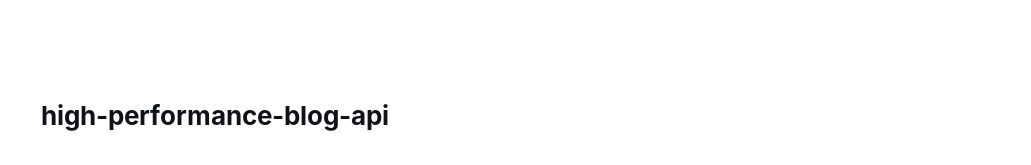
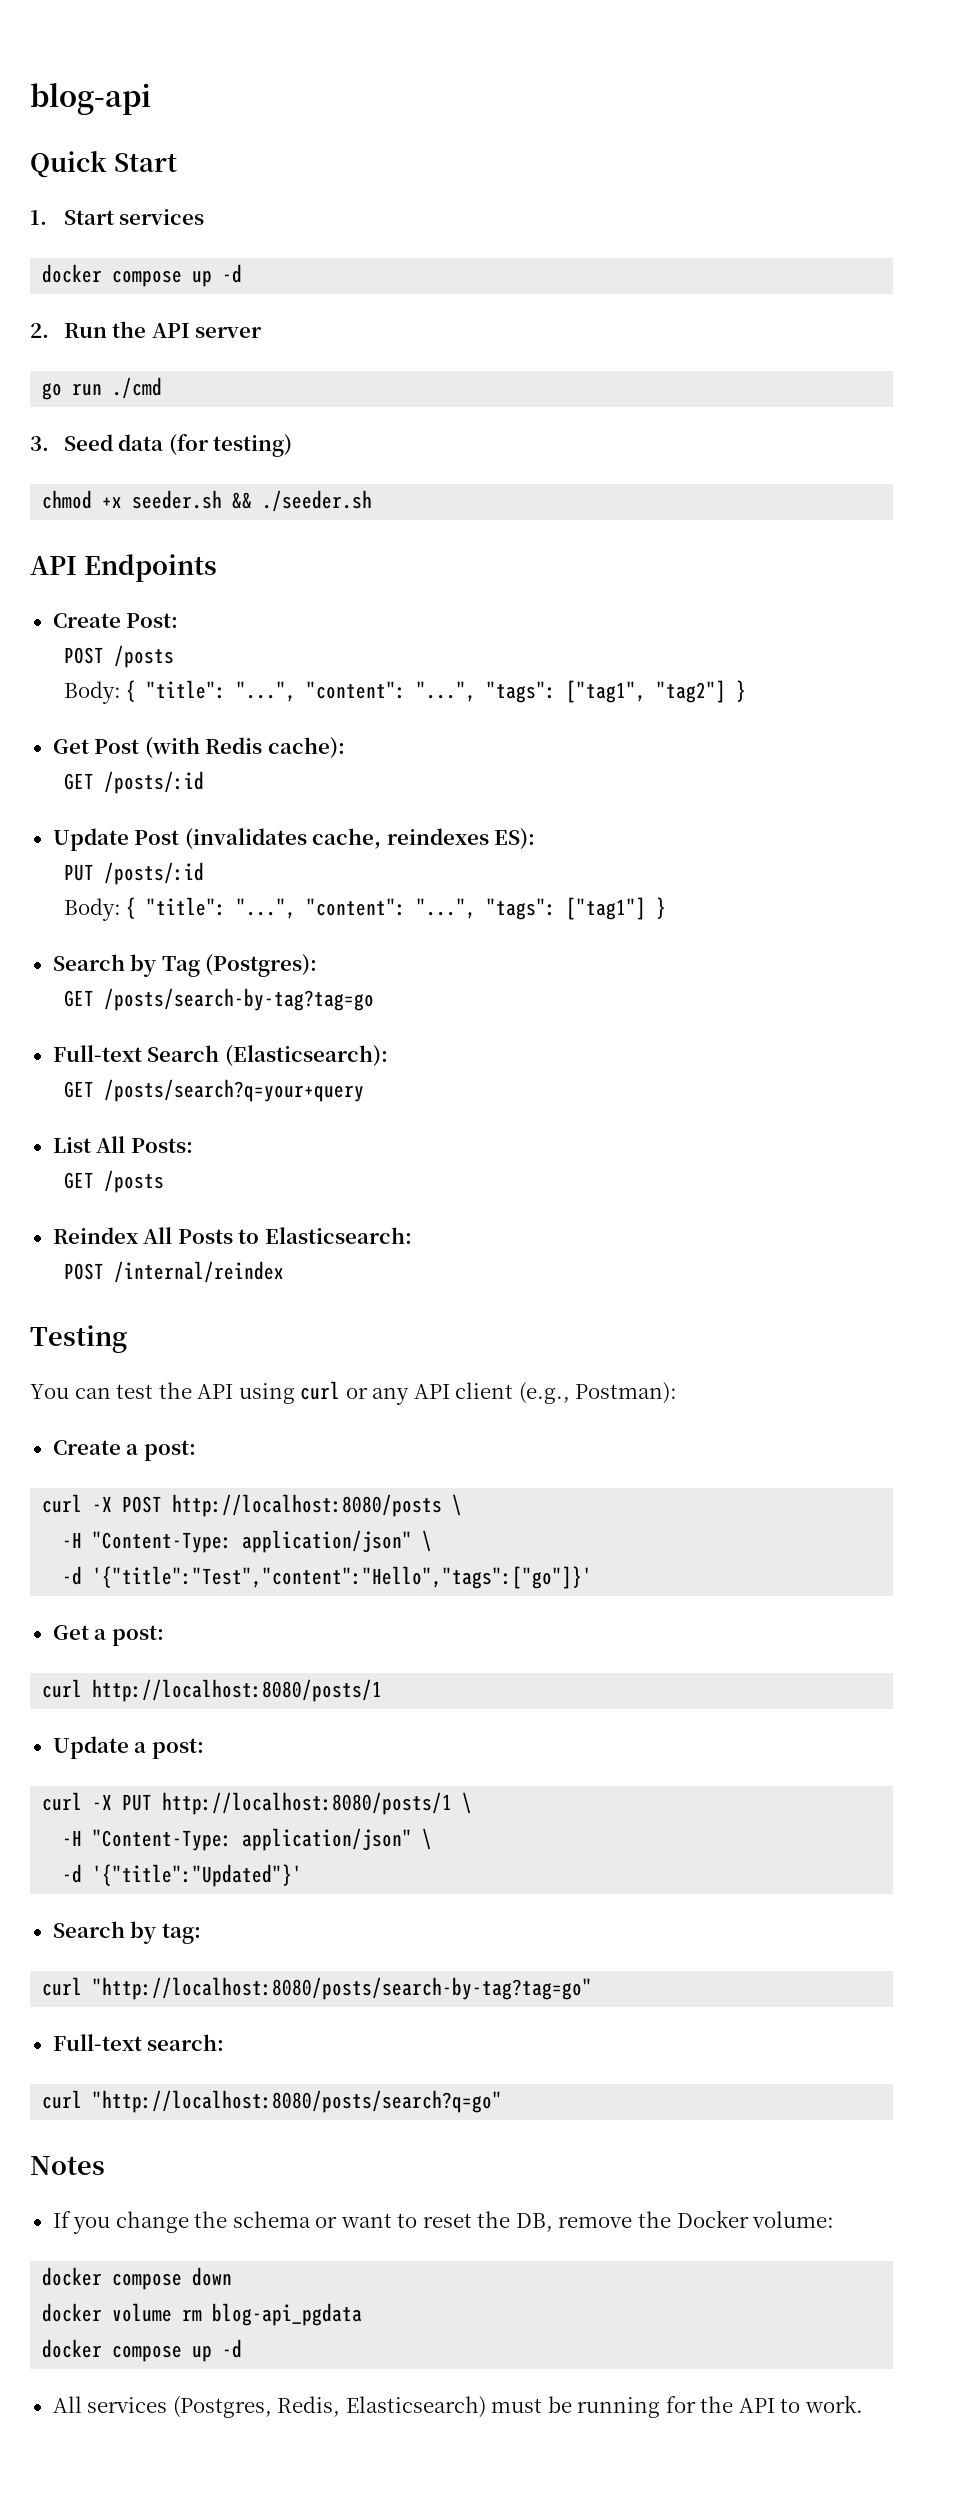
[41,104,389,131] high-performance-blog-api -> [30,83,151,115] [30,151,177,178] [30,209,205,225] [42,264,243,287] [30,321,263,338] [42,377,163,400] [30,434,293,457] [42,490,373,512] [30,554,217,582] [52,613,179,628] [63,645,174,668] [63,680,747,704] [52,737,345,759] [63,771,204,794] [52,828,536,851] [63,862,204,885] [63,897,667,921] [52,954,318,977] [63,988,374,1011] [52,1045,388,1067] [63,1079,364,1102] [52,1136,193,1153] [63,1170,164,1193] [52,1227,412,1244] [63,1261,284,1283] [30,1325,127,1353] [30,1381,678,1405] [52,1440,196,1461] [42,1494,463,1517] [62,1530,433,1553] [62,1566,593,1589] [52,1625,164,1646] [42,1679,383,1702] [52,1736,204,1759] [42,1792,473,1815] [62,1828,433,1851] [62,1864,303,1887] [52,1921,201,1944] [42,1977,593,2000] [52,2034,225,2051] [42,2090,503,2113] [30,2156,105,2175] [52,2210,835,2234] [42,2267,233,2290] [42,2303,363,2326] [42,2339,243,2362] [52,2395,863,2418] blog-api // Quick Start // 1. Start services // docker compose up -d // 2. Run the API server // go run ./cmd // 3. Seed data (for testing) // chmod +x seeder.sh && ./seeder.sh // API Endpoints // Create Post: // POST /posts // Body: { "title": "...", "content": "...", "tags": ["tag1", "tag2"] } // Get Post (with Redis cache): // GET /posts/:id // Update Post (invalidates cache, reindexes ES): // PUT /posts/:id // Body: { "title": "...", "content": "...", "tags": ["tag1"] } // Search by Tag (Postgres): // GET /posts/search-by-tag?tag=go // Full-text Search (Elasticsearch): // GET /posts/search?q=your+query // List All Posts: // GET /posts // Reindex All Posts to Elasticsearch: // POST /internal/reindex // Testing // You can test the API using curl or any API client (e.g., Postman): // Create a post: // curl -X POST http://localhost:8080/posts \ // -H "Content-Type: application/json" \ // -d '{"title":"Test","content":"Hello","tags":["go"]}' // Get a post: // curl http://localhost:8080/posts/1 // Update a post: // curl -X PUT http://localhost:8080/posts/1 \ // -H "Content-Type: application/json" \ // -d '{"title":"Updated"}' // Search by tag: // curl "http://localhost:8080/posts/search-by-tag?tag=go" // Full-text search: // curl "http://localhost:8080/posts/search?q=go" // Notes // If you change the schema or want to reset the DB, remove the Docker volume: // docker compose down // docker volume rm blog-api_pgdata // docker compose up -d // All services (Postgres, Redis, Elasticsearch) must be running for the API to work.

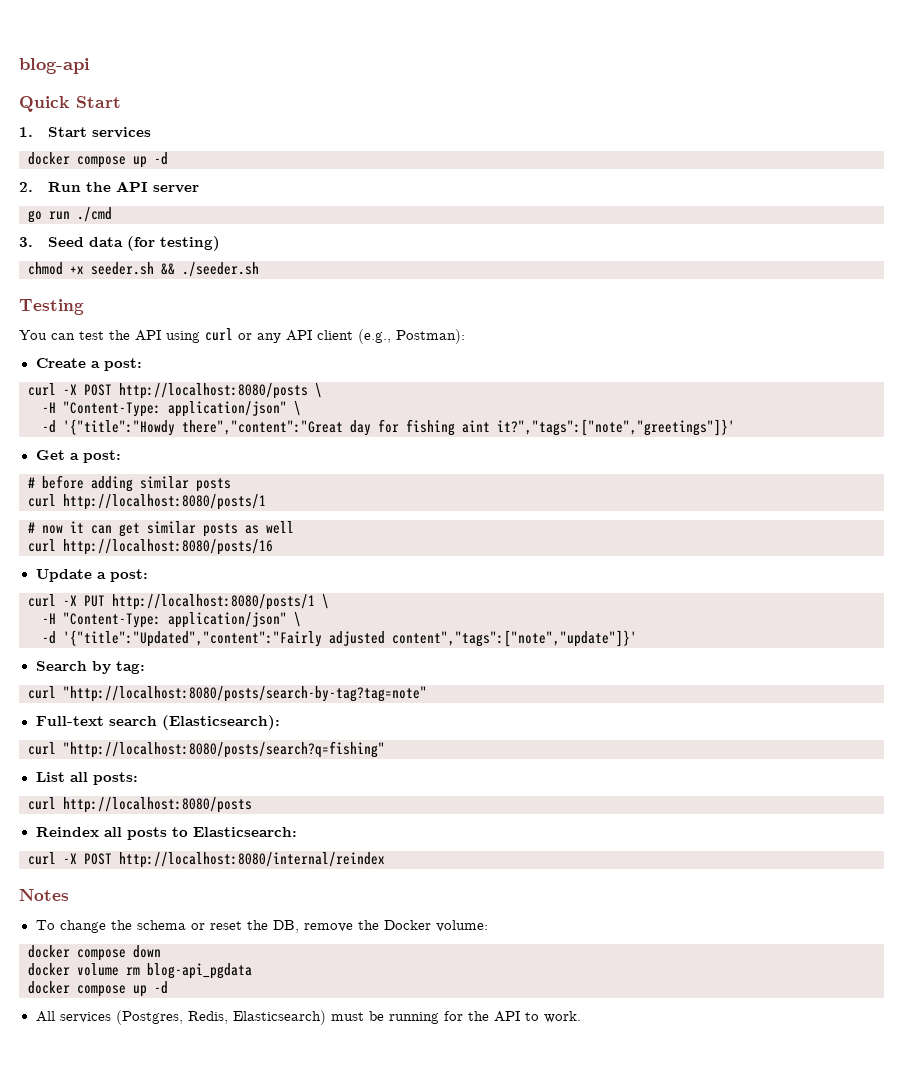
[30,554,217,582] [52,613,179,628] [63,645,174,668] [63,680,747,704] [52,737,345,759] [63,771,204,794] [52,828,536,851] [63,862,204,885] [63,897,667,921] [52,954,318,977] [63,988,374,1011] [52,1045,388,1067] [63,1079,364,1102] [52,1136,193,1153] [63,1170,164,1193] [52,1227,412,1244] [63,1261,284,1283] // API Endpoints // Create Post: // POST /posts // Body: { "title": "...", "content": "...", "tags": ["tag1", "tag2"] } // Get Post (with Redis cache): // GET /posts/:id // Update Post (invalidates cache, reindexes ES): // PUT /posts/:id // Body: { "title": "...", "content": "...", "tags": ["tag1"] } // Search by Tag (Postgres): // GET /posts/search-by-tag?tag=go // Full-text Search (Elasticsearch): // GET /posts/search?q=your+query // List All Posts: // GET /posts // Reindex All Posts to Elasticsearch: // POST /internal/reindex -> (259, 269) none
[92,1566,593,1589] [52,1625,164,1646] [42,1679,383,1702] '{"title":"Test","content":"Hello","tags":["go"]}' // Get a post: // curl http://localhost:8080/posts/1 -> [63,419,735,436] [35,450,121,463] [28,475,231,492] [28,494,266,510] [28,521,294,537] [28,539,273,555] '{"title":"Howdy there","content":"Great day for fishing aint it?","tags":["note","greetings"]}' // Get a post: // # before adding similar posts // curl http://localhost:8080/posts/1 // # now it can get similar posts as well // curl http://localhost:8080/posts/16
[92,1864,303,1887] '{"title":"Updated"}' -> [63,630,637,647] '{"title":"Updated","content":"Fairly adjusted content","tags":["note","update"]}'
[92,1977,593,2000] [52,2034,225,2051] [42,2090,503,2113] "http://localhost:8080/posts/search-by-tag?tag=go" // Full-text search: // curl "http://localhost:8080/posts/search?q=go" -> [63,686,427,702] [35,715,280,730] [28,741,385,758] [35,772,138,785] [28,797,252,813] [35,827,297,840] [28,852,385,868] "http://localhost:8080/posts/search-by-tag?tag=note" // Full-text search (Elasticsearch): // curl "http://localhost:8080/posts/search?q=fishing" // List all posts: // curl http://localhost:8080/posts // Reindex all posts to Elasticsearch: // curl -X POST http://localhost:8080/internal/reindex
[52,2211,111,2234] If you -> [35,920,55,930] To
[340,2213,418,2228] want to -> (205, 926) none

